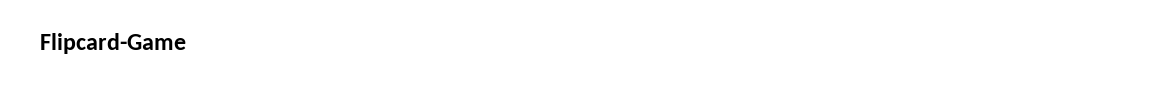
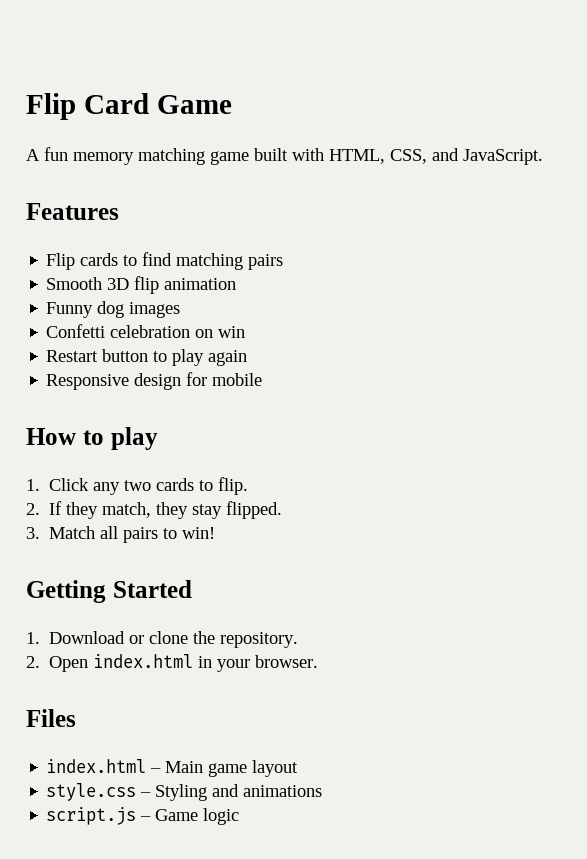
[40,33,186,54] Flipcard-Game -> [26,93,232,120] [26,147,543,165] [26,203,119,220] [46,252,284,270] [46,276,237,294] [46,301,181,318] [46,324,246,338] [46,349,248,366] [46,372,263,390] [26,427,158,450] [26,477,249,495] [26,501,283,519] [26,526,216,543] [26,580,192,603] [26,631,299,648] [26,654,319,672] [26,709,76,727] [46,759,299,777] [46,783,323,801] [46,807,240,825] Flip Card Game // A fun memory matching game built with HTML, CSS, and JavaScript. // Features // Flip cards to find matching pairs // Smooth 3D flip animation // Funny dog images // Confetti celebration on win // Restart button to play again // Responsive design for mobile // How to play // 1. Click any two cards to flip. // 2. If they match, they stay flipped. // 3. Match all pairs to win! // Getting Started // 1. Download or clone the repository. // 2. Open index.html in your browser. // Files // index.html – Main game layout // style.css – Styling and animations // script.js – Game logic

